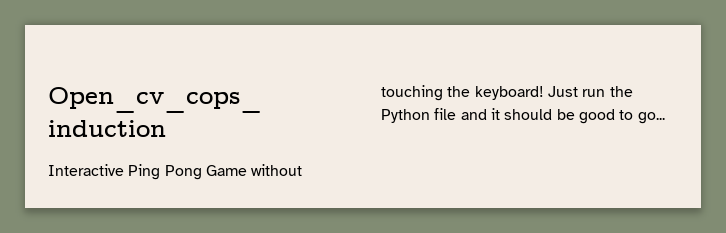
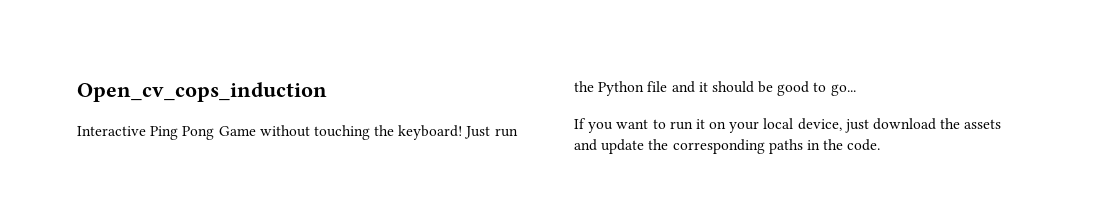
(665, 118) none -> [574,118,1002,133] [574,139,881,154] // If you want to run it on your local device, just download the assets and update the corresponding paths in the code.

